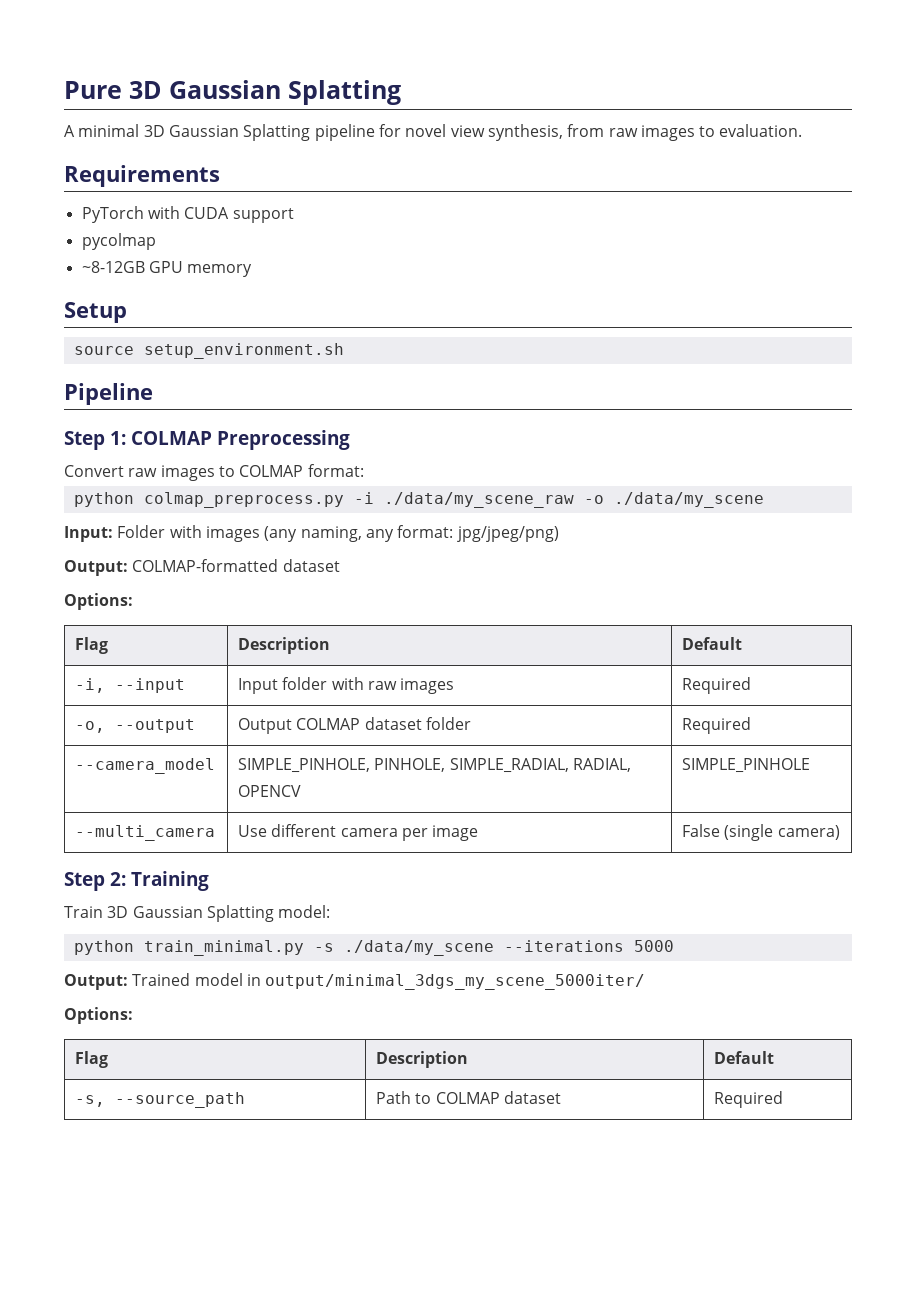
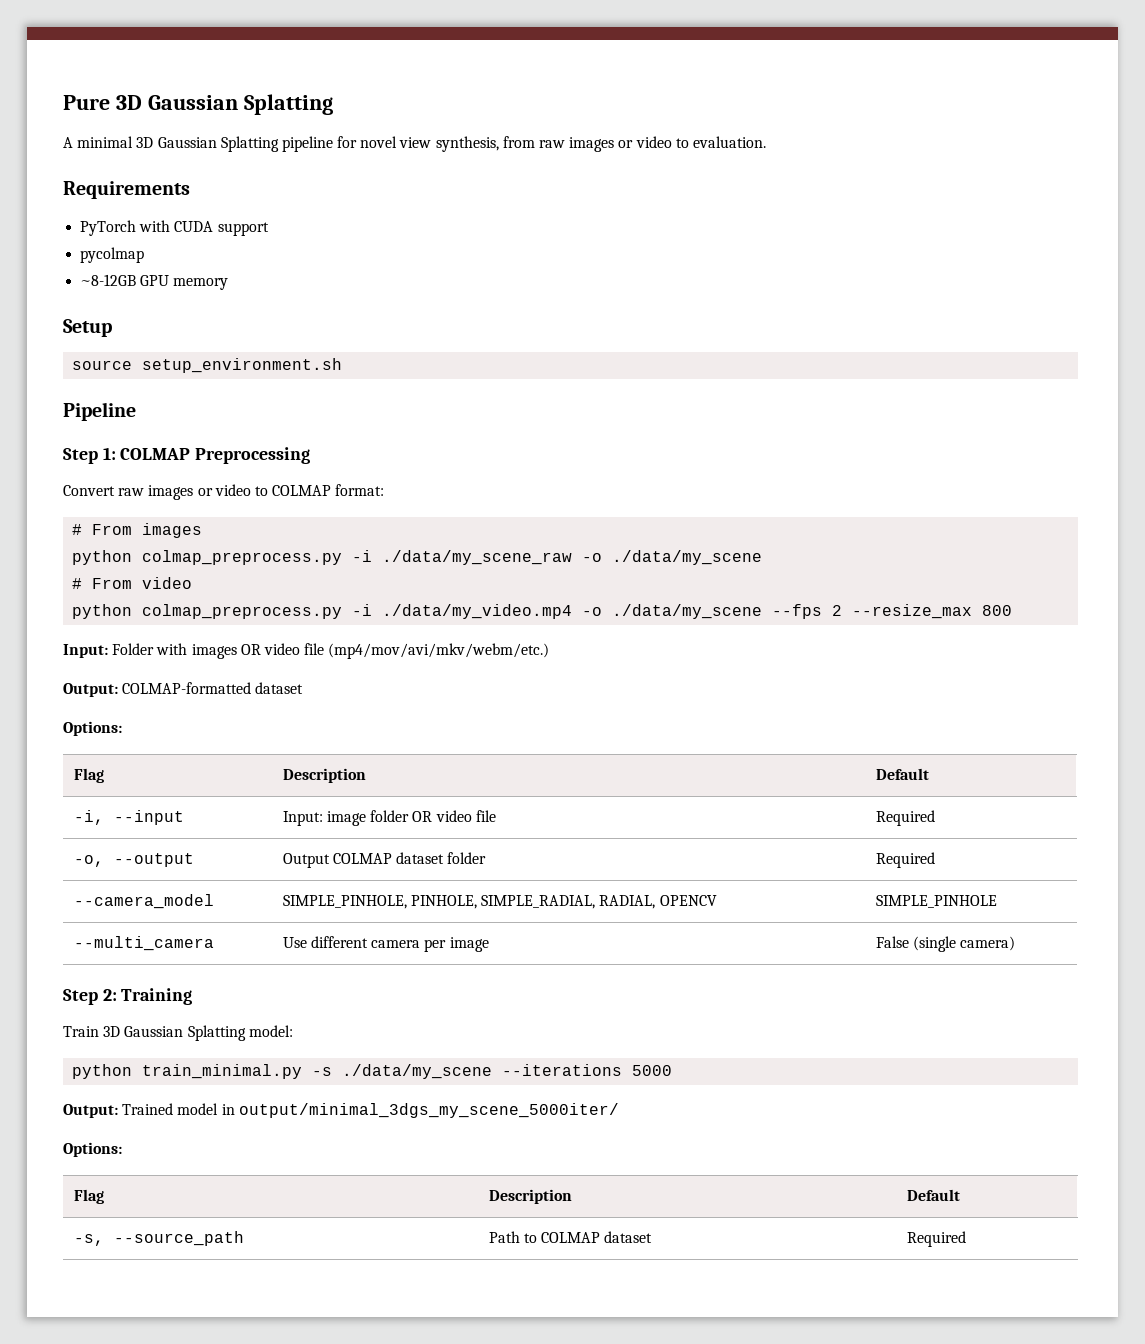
(695, 133) none -> [618,136,672,148] or video
(215, 473) none -> [197,484,251,496] or video
(364, 470) none -> [72,523,203,538] // # From images
(764, 500) none -> [72,577,193,589] [72,604,1013,619] // # From video // python colmap_preprocess.py -i ./data/my_video.mp4 -o ./data/my_scene --fps 2 --resize_max 800
[264,525,559,542] (any naming, any format: jpg/jpeg/png) -> [240,643,550,659] OR video file (mp4/mov/avi/mkv/webm/etc.)
[238,677,455,694] Input folder with raw images -> [282,810,496,826] Input: image folder OR video file

